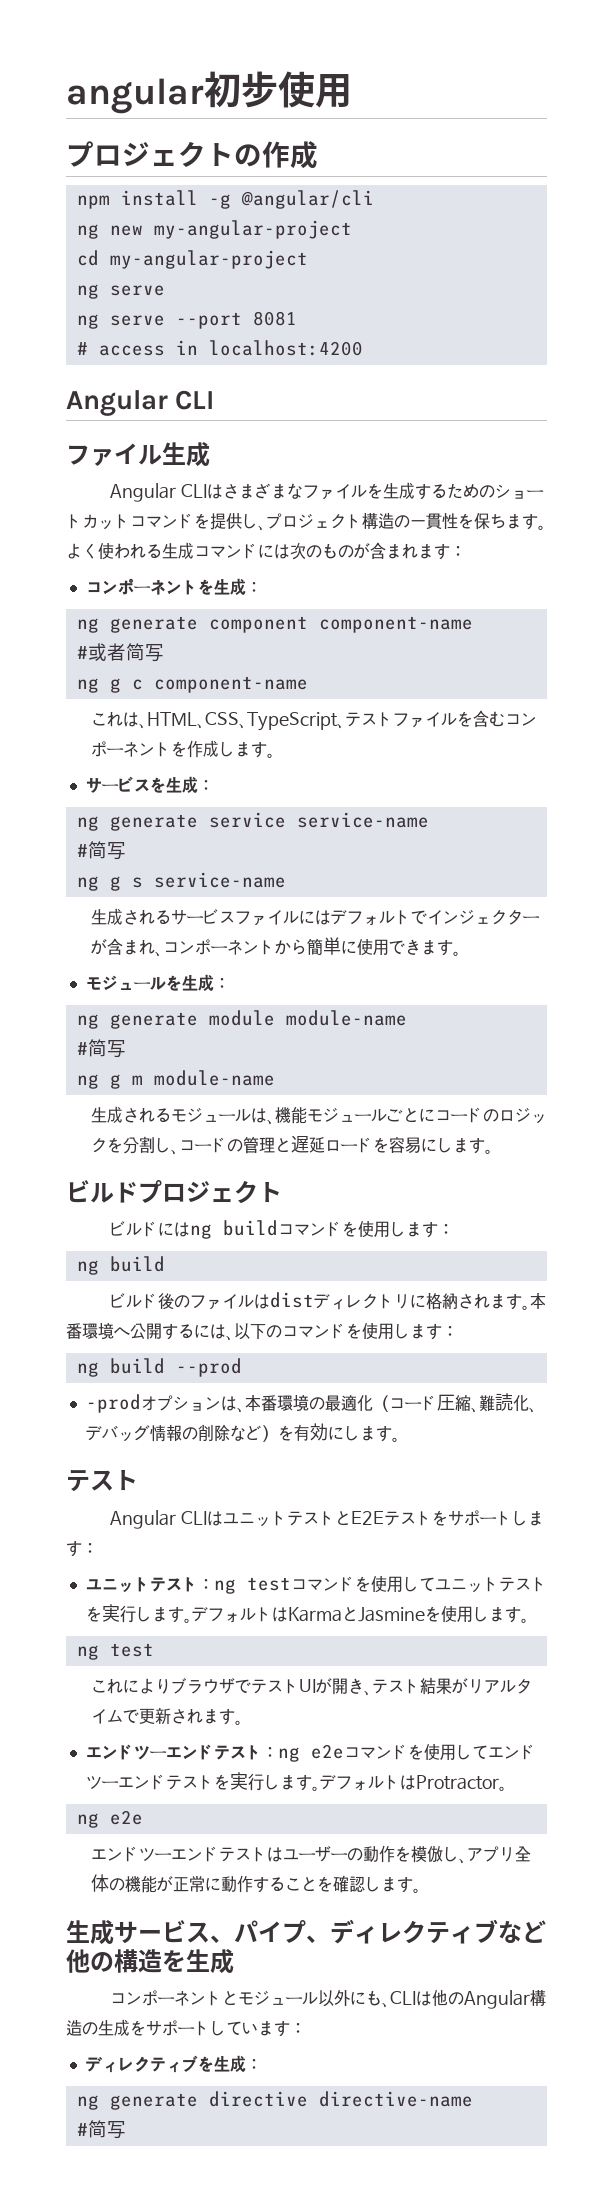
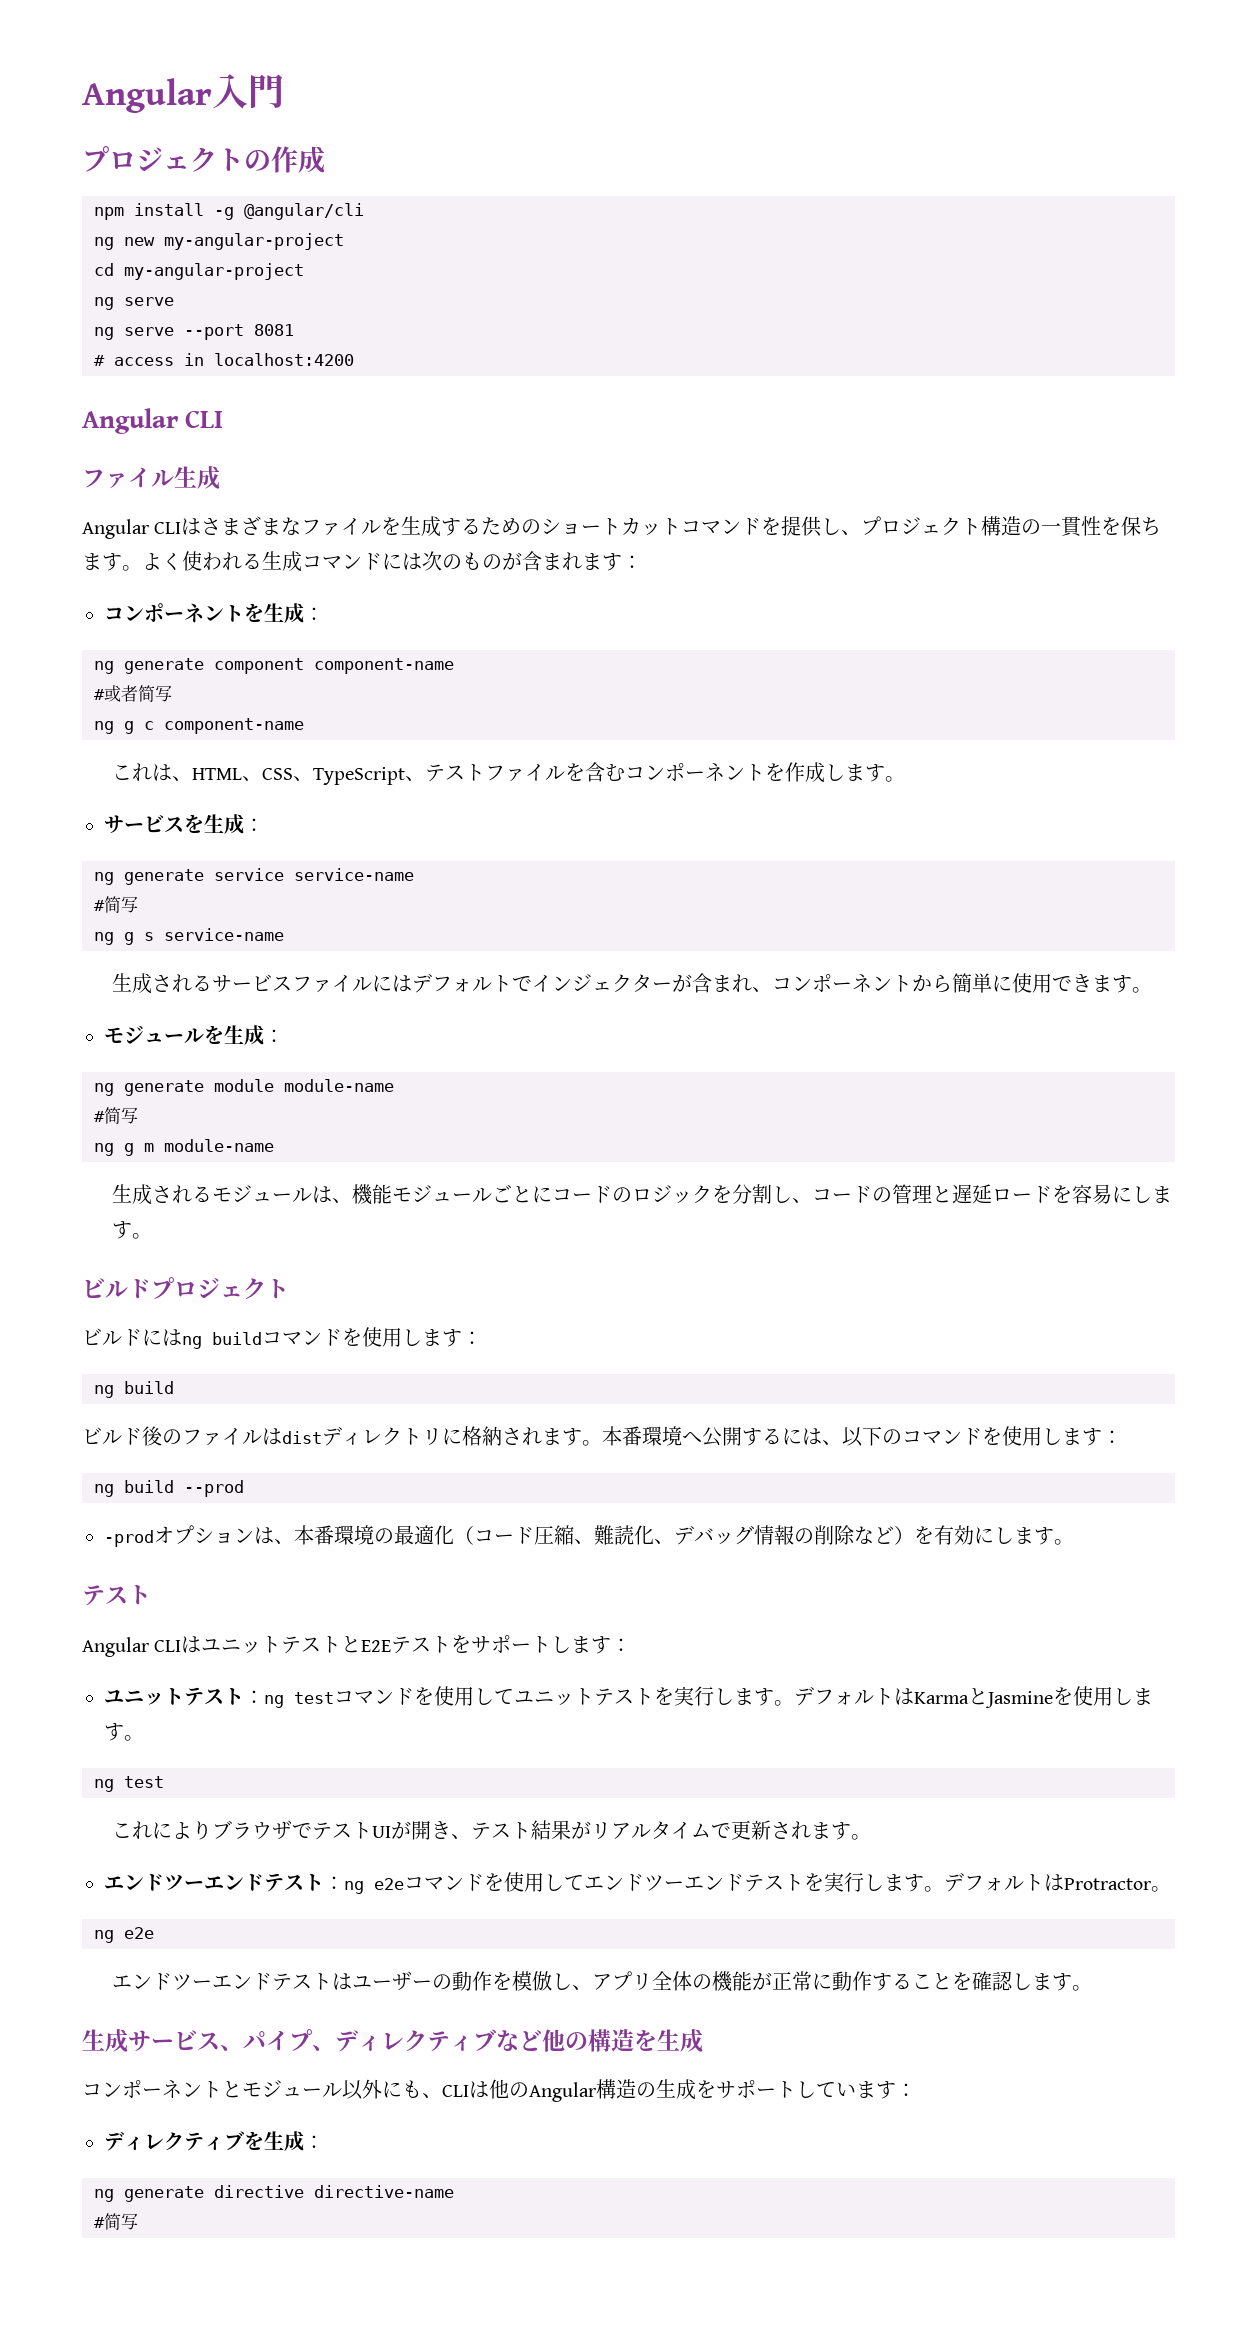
[66,71,352,114] angular初步使用 -> [82,74,284,113] Angular入門

